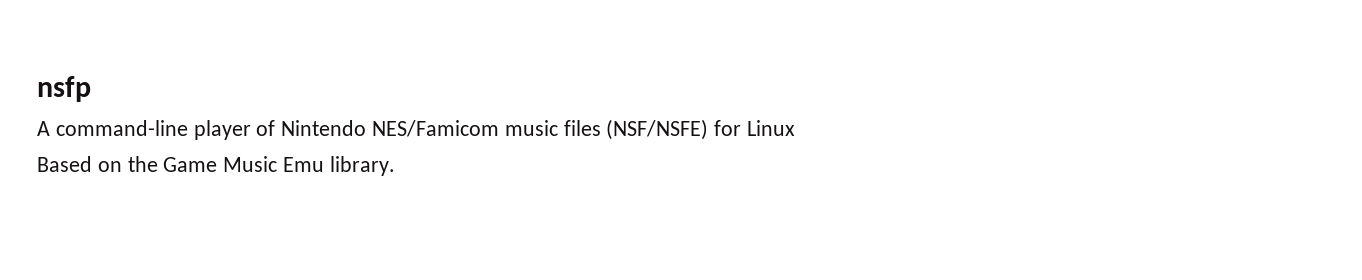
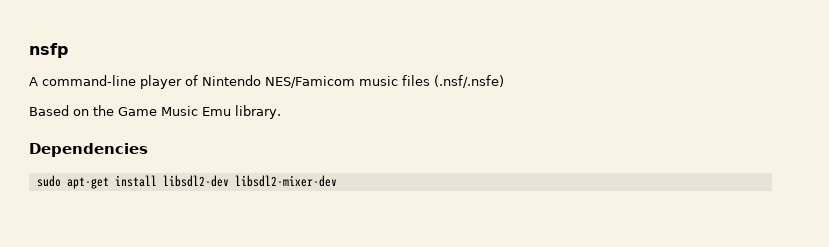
[606,119,796,140] (NSF/NSFE) for Linux -> [433,75,504,88] (.nsf/.nsfe)
(395, 166) none -> [29,143,148,157] [36,175,337,189] // Dependencies // sudo apt-get install libsdl2-dev libsdl2-mixer-dev

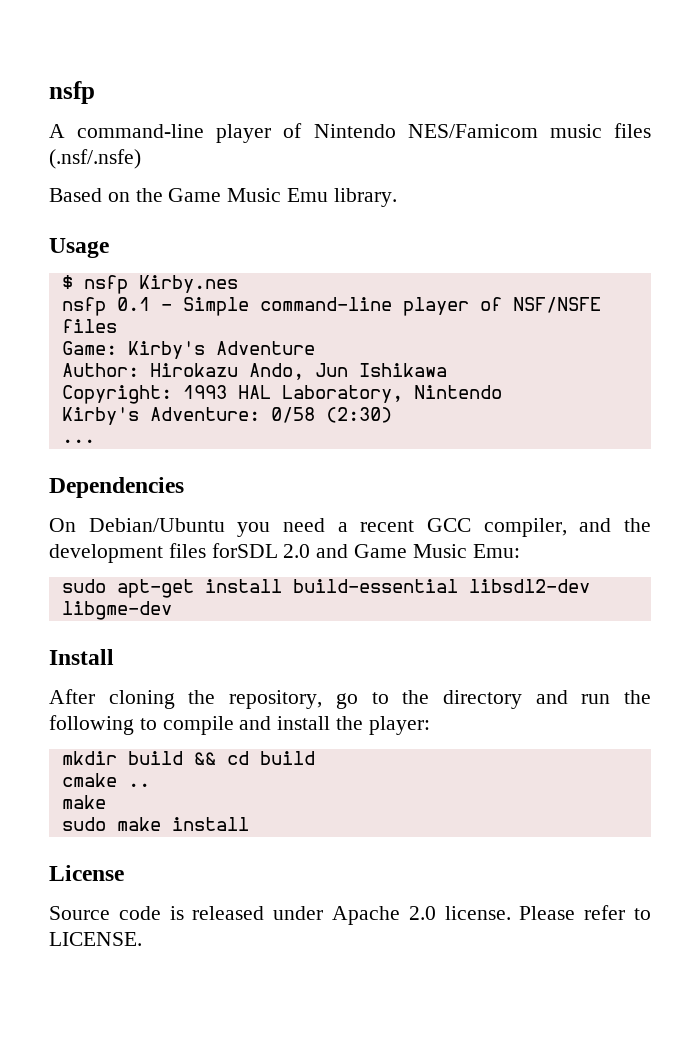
[29,143,148,157] [36,175,337,189] Dependencies // sudo apt-get install libsdl2-dev libsdl2-mixer-dev -> [49,238,109,258] [61,275,238,294] [61,297,601,316] [61,319,117,333] [61,341,315,359] [61,363,447,380] [61,385,502,404] [61,407,392,425] [61,439,95,443] [49,477,184,498] [49,518,651,537] [49,543,520,563] [61,579,590,598] [61,601,172,620] [49,649,114,665] [49,689,651,709] [49,715,430,735] [61,751,315,765] [61,773,150,787] [61,795,106,809] [61,817,249,831] [49,865,124,881] [49,905,651,925] [49,932,142,946] Usage // $ nsfp Kirby.nes // nsfp 0.1 - Simple command-line player of NSF/NSFE files // Game: Kirby's Adventure // Author: Hirokazu Ando, Jun Ishikawa // Copyright: 1993 HAL Laboratory, Nintendo // Kirby's Adventure: 0/58 (2:30) // ... // Dependencies // On Debian/Ubuntu you need a recent GCC compiler, and the development files forSDL 2.0 and Game Music Emu: // sudo apt-get install build-essential libsdl2-dev libgme-dev // Install // After cloning the repository, go to the directory and run the following to compile and install the player: // mkdir build && cd build // cmake .. // make // sudo make install // License // Source code is released under Apache 2.0 license. Please refer to LICENSE.

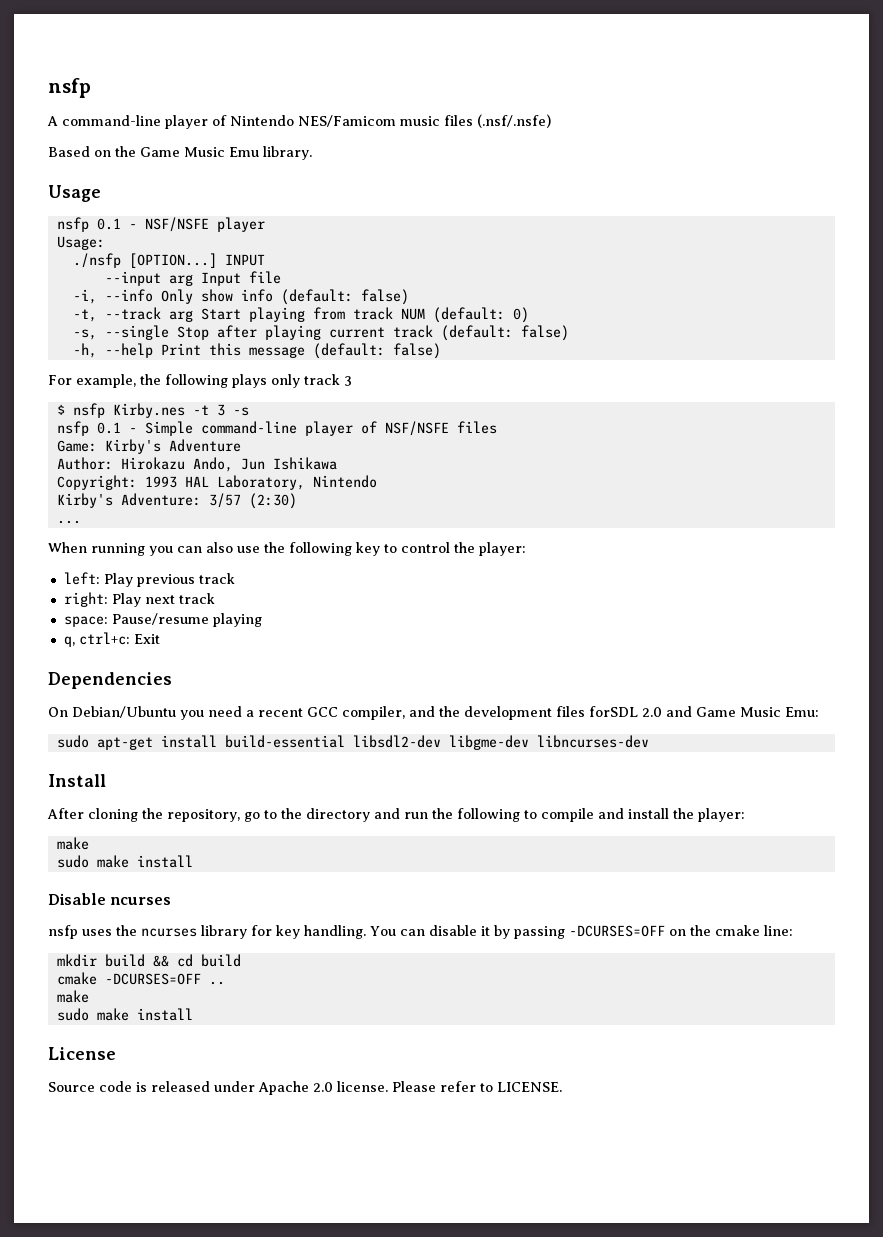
(109, 248) none -> [56,217,265,232] [56,236,105,250] [72,253,265,268] [104,271,281,286] [72,289,409,305] [72,307,529,323] [72,325,569,341] [72,343,441,359] [48,374,352,388] // nsfp 0.1 - NSF/NSFE player // Usage: // ./nsfp [OPTION...] INPUT // --input arg Input file // -i, --info Only show info (default: false) // -t, --track arg Start playing from track NUM (default: 0) // -s, --single Stop after playing current track (default: false) // -h, --help Print this message (default: false) // For example, the following plays only track 3
(238, 284) none -> [192,404,249,416] -t 3 -s
[270,407,315,423] 0/58 -> [208,493,241,508] 3/57
(95, 441) none -> [48,542,526,556] [63,572,235,587] [63,592,215,607] [63,613,262,627] [63,632,160,647] // When running you can also use the following key to control the player: // left: Play previous track // right: Play next track // space: Pause/resume playing // q, ctrl+c: Exit
(172, 610) none -> [536,735,649,748] libncurses-dev
(430, 725) none -> [56,837,89,850] [56,855,193,868] [48,893,172,905] [48,925,793,939] // make // sudo make install // Disable ncurses // nsfp uses the ncurses library for key handling. You can disable it by passing -DCURSES=OFF on the cmake line:
(117, 780) none -> [104,973,201,985] -DCURSES=OFF

